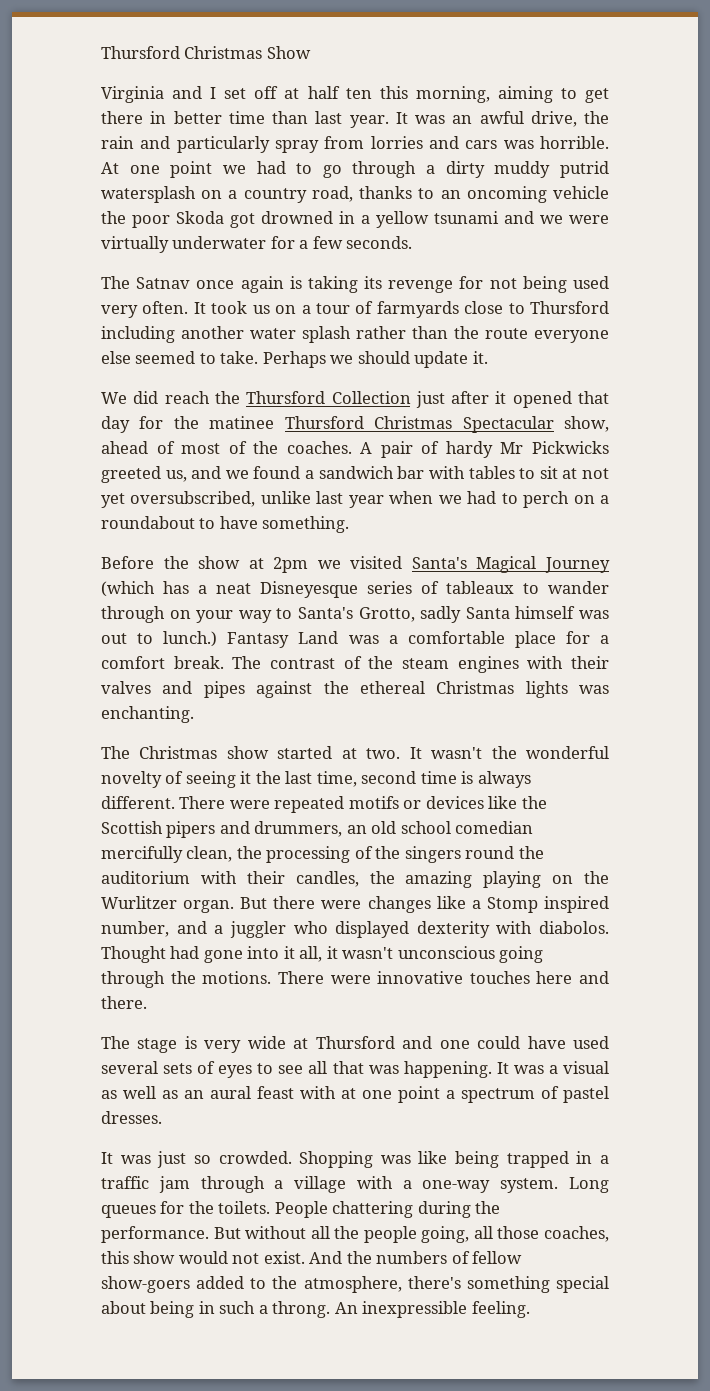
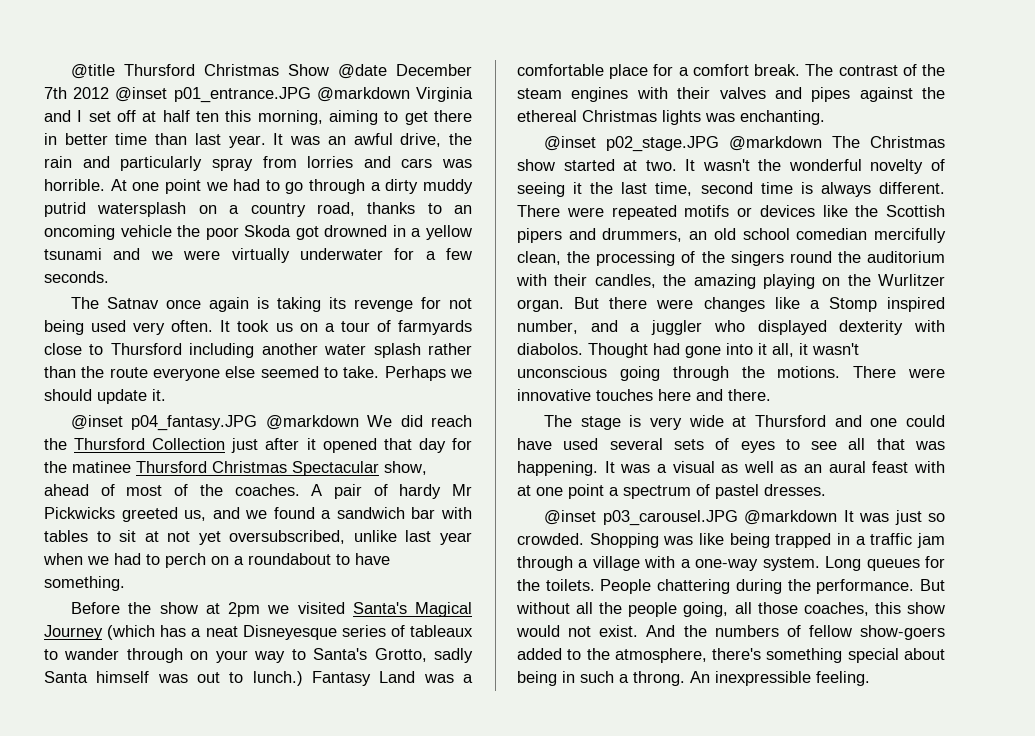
(101, 52) none -> [71,64,116,79] @title
(311, 52) // -> [338,64,472,79] [44,87,410,103] @date December 7th 2012 @inset p01_entrance.JPG @markdown
(488, 357) none -> [71,415,359,431] @inset p04_fantasy.JPG @markdown
(194, 714) none -> [544,136,823,152] @inset p02_stage.JPG @markdown
(162, 1117) none -> [544,510,838,526] @inset p03_carousel.JPG @markdown

